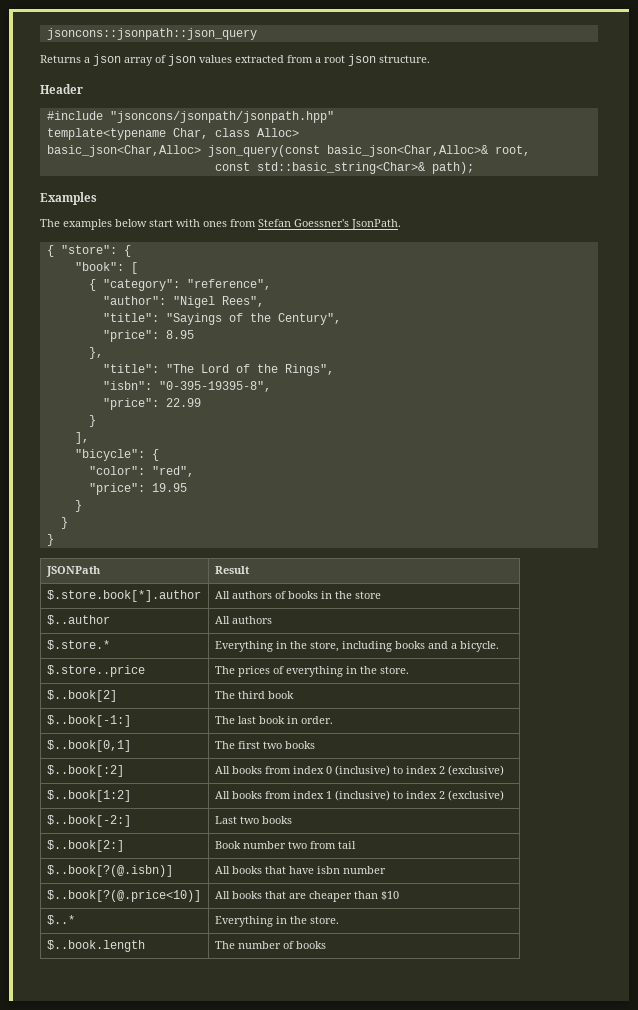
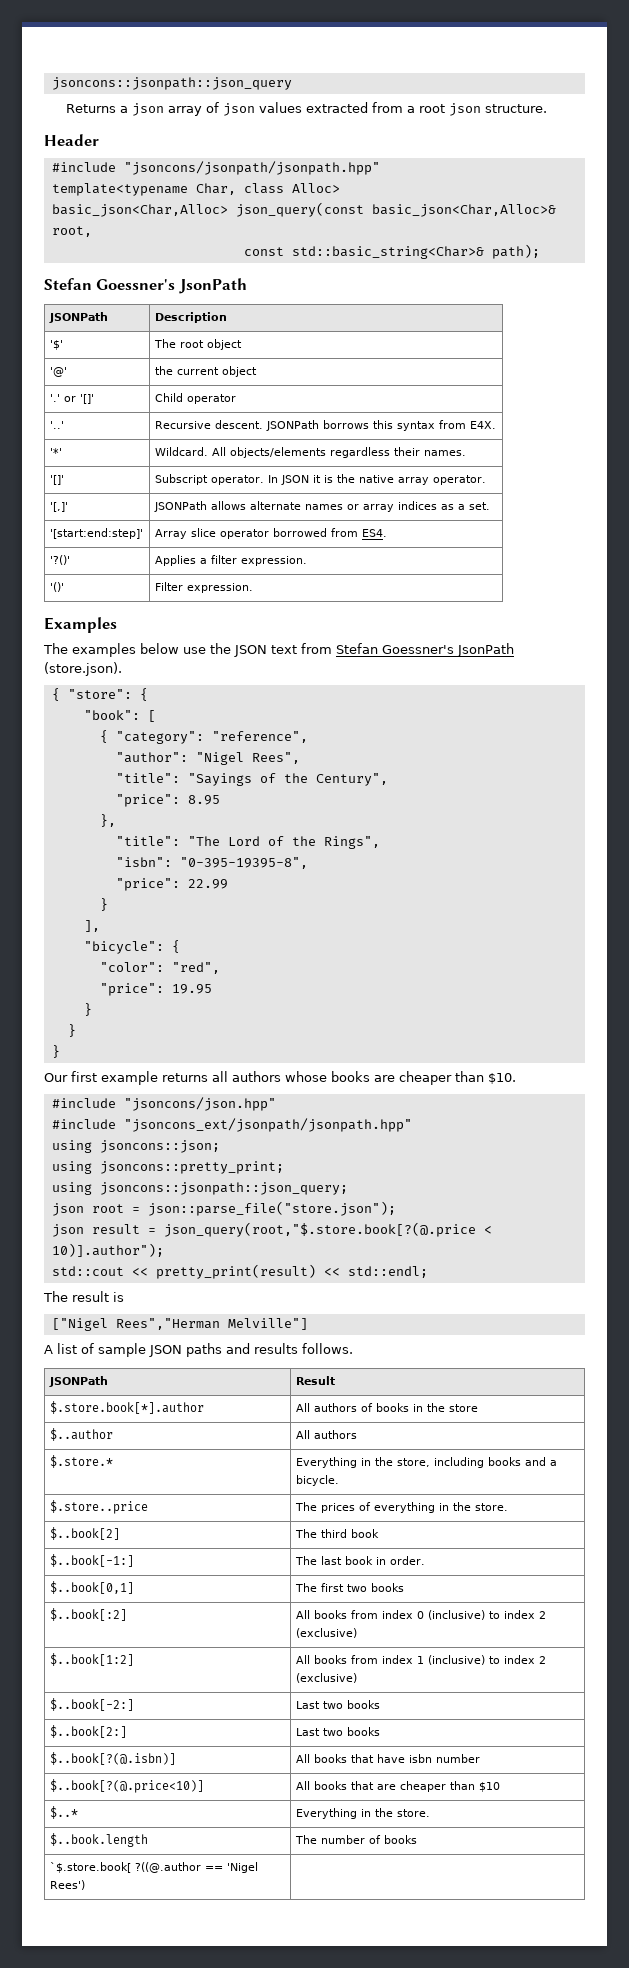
(474, 168) none -> [44,278,247,294] [48,312,108,323] [154,312,227,323] [49,340,63,350] [153,339,242,350] [49,367,67,377] [154,366,257,377] [49,394,94,404] [154,393,236,404] [49,421,64,429] [154,420,496,431] [49,448,62,456] [154,447,466,458] [49,475,64,485] [154,474,486,485] [49,502,68,512] [153,501,490,512] [49,528,143,539] [154,528,387,539] [49,555,70,565] [154,555,307,566] [49,582,64,592] [154,582,253,593] // Stefan Goessner's JsonPath // JSONPath | Description // '$' | The root object // '@' | the current object // '.' or '[]' | Child operator // '..' | Recursive descent. JSONPath borrows this syntax from E4X. // '*' | Wildcard. All objects/elements regardless their names. // '[]' | Subscript operator. In JSON it is the native array operator. // '[,]' | JSONPath allows alternate names or array indices as a set. // '[start:end:step]' | Array slice operator borrowed from ES4. // '?()' | Applies a filter expression. // '()' | Filter expression.
[149,219,227,227] start with ones -> [183,643,297,657] use the JSON text
[351,219,401,230] JsonPath. -> [457,643,514,657] [44,662,122,676] JsonPath (store.json).
(54, 540) none -> [44,1071,516,1085] [51,1097,276,1111] [51,1118,412,1132] [51,1140,220,1153] [51,1161,284,1174] [51,1182,348,1195] [51,1201,396,1216] [51,1222,492,1237] [51,1243,164,1257] [51,1264,428,1279] [43,1291,124,1302] [51,1318,308,1331] [44,1343,353,1357] // Our first example returns all authors whose books are cheaper than $10. // #include "jsoncons/json.hpp" // #include "jsoncons_ext/jsonpath/jsonpath.hpp" // using jsoncons::json; // using jsoncons::pretty_print; // using jsoncons::jsonpath::json_query; // json root = json::parse_file("store.json"); // json result = json_query(root,"$.store.book[?(@.price < 10)].author"); // std::cout << pretty_print(result) << std::endl; // The result is // ["Nigel Rees","Herman Melville"] // A list of sample JSON paths and results follows.
[214,841,356,849] Book number two from tail -> [295,1727,380,1736] Last two books
(326, 945) none -> [49,1862,258,1873] [49,1880,85,1890] // `$.store.book[ ?((@.author == 'Nigel Rees') |

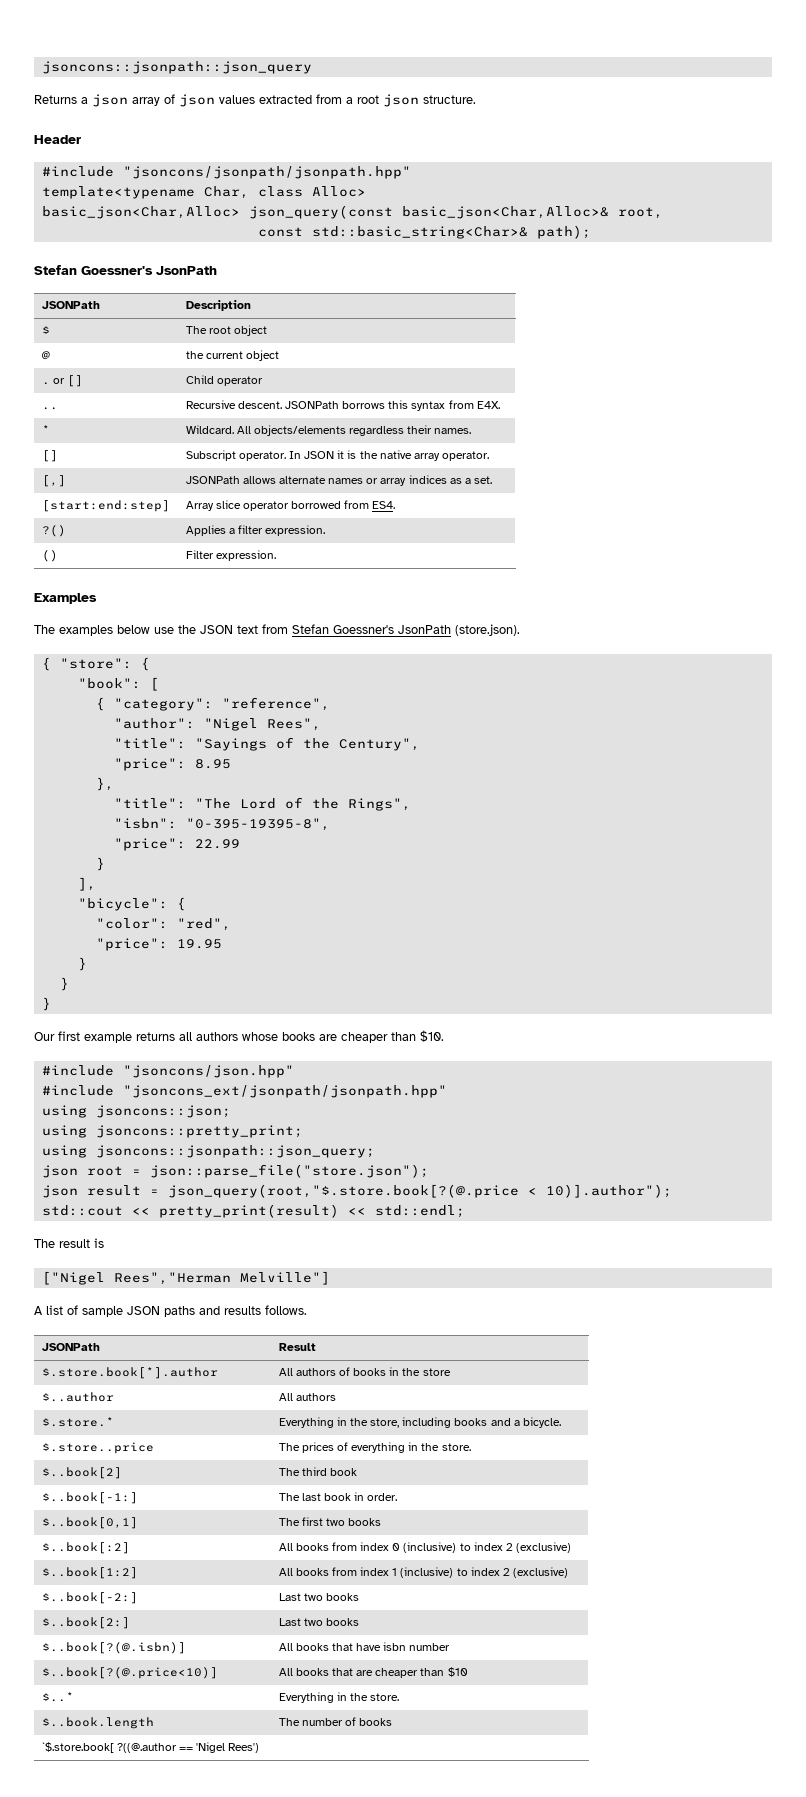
[49,340,63,350] '$' -> [41,326,50,334] $
[49,367,67,377] '@' -> [41,351,50,360] @
[49,394,94,404] '.' or '[]' -> [41,375,84,387] . or []
[49,421,64,429] '..' -> [41,407,58,410] ..
[49,448,62,456] '*' -> [41,425,50,434] *
[49,475,64,485] '[]' -> [41,450,58,462] []
[49,502,68,512] '[,]' -> [41,475,66,487] [,]
[49,528,143,539] '[start:end:step]' -> [41,500,170,512] [start:end:step]
[49,555,70,565] '?()' -> [41,525,66,537] ?()
[49,582,64,592] '()' -> [41,550,58,562] ()

